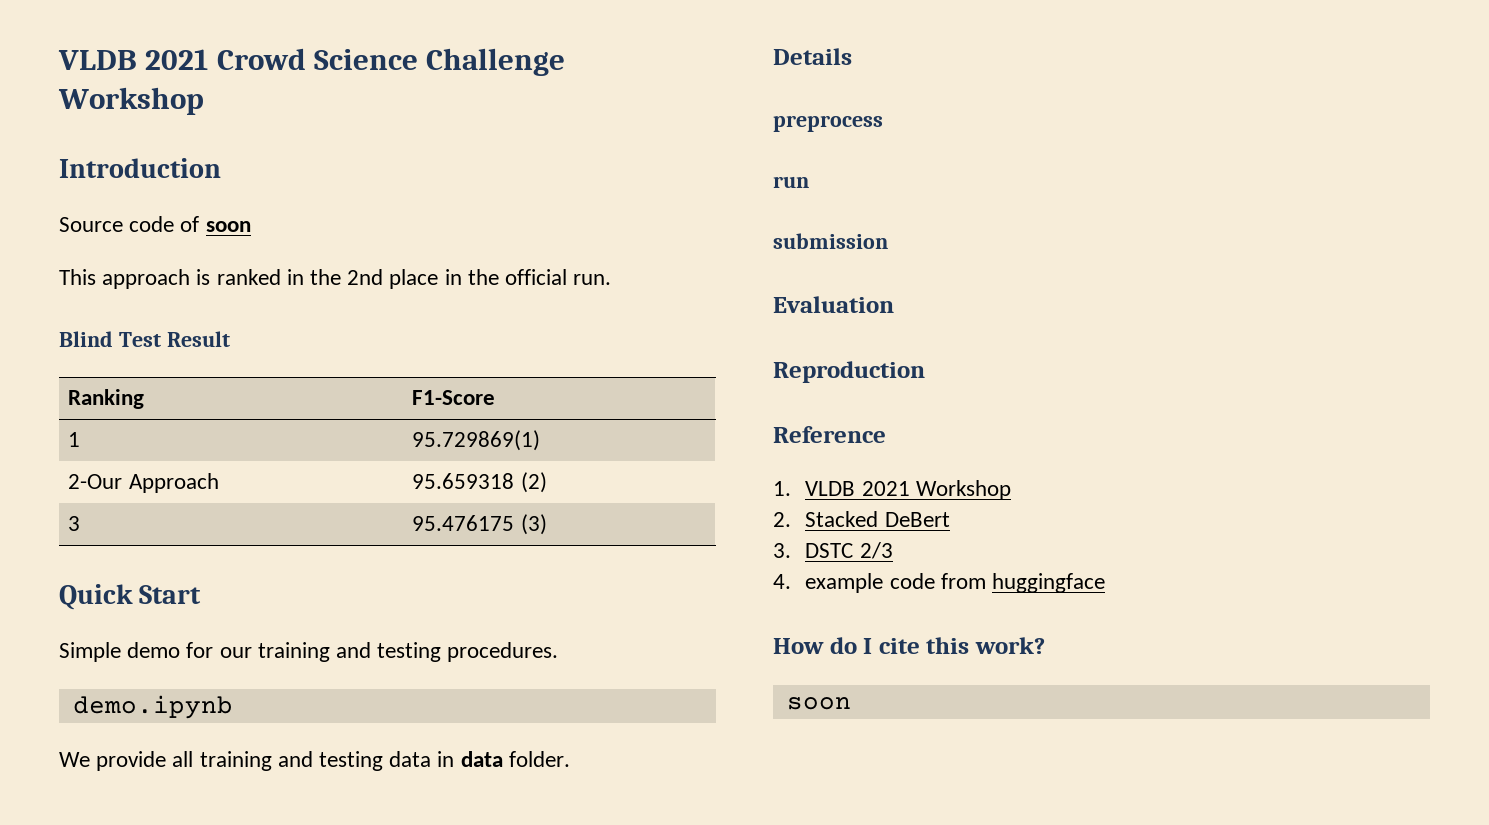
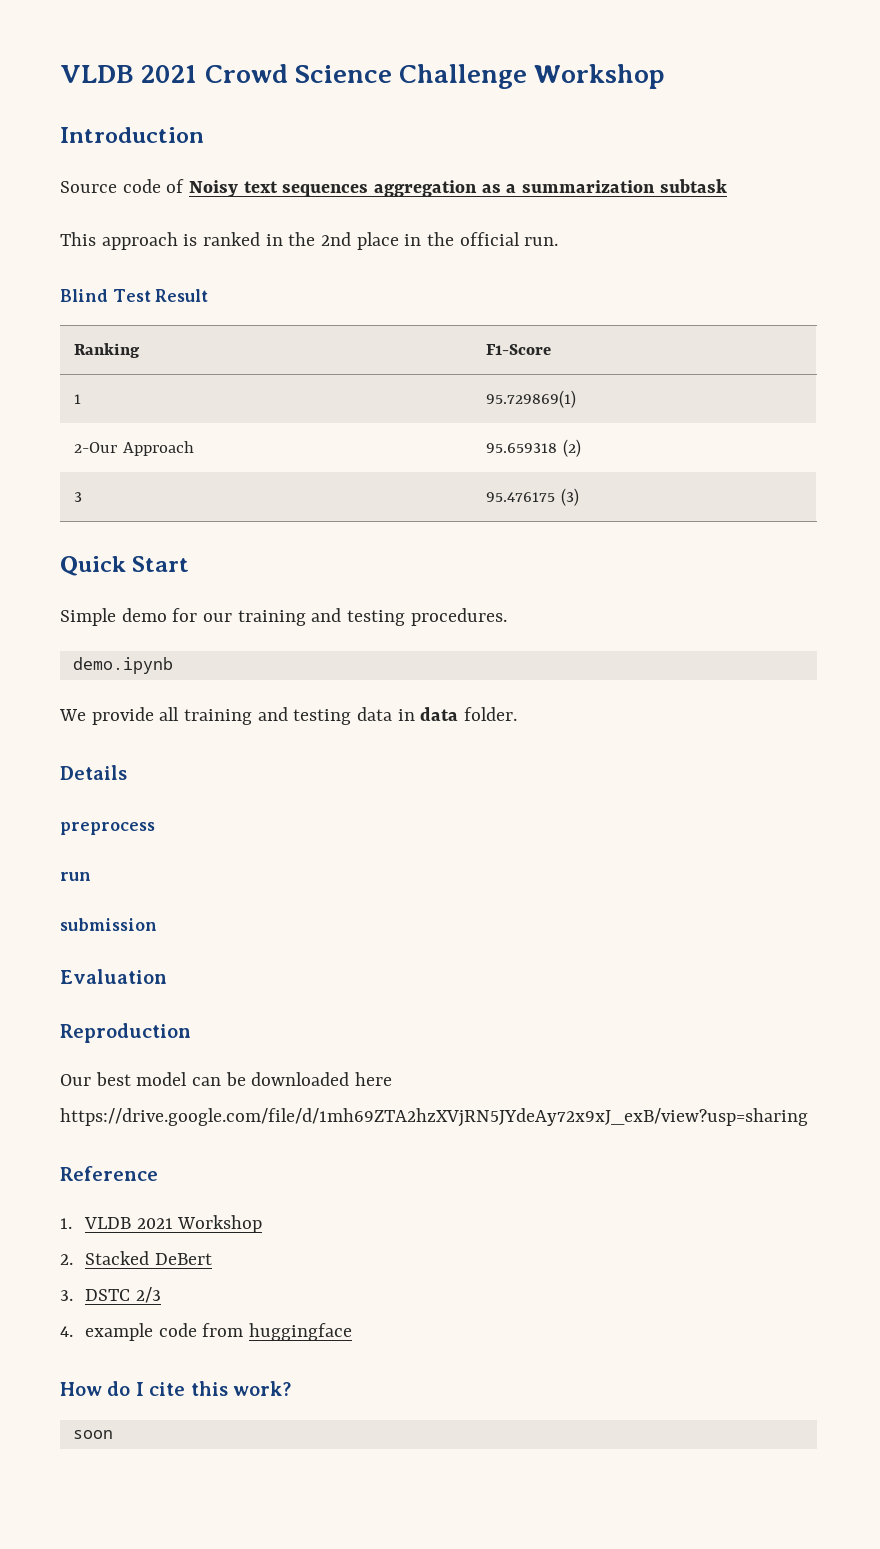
[205,221,251,232] soon -> [189,179,727,197] Noisy text sequences aggregation as a summarization subtask
(925, 372) none -> [60,1072,393,1086] [60,1108,808,1127] // Our best model can be downloaded here https://drive.google.com/file/d/1mh69ZTA2hzXVjRN5JYdeAy72x9xJ_exB/view?usp=sharing

